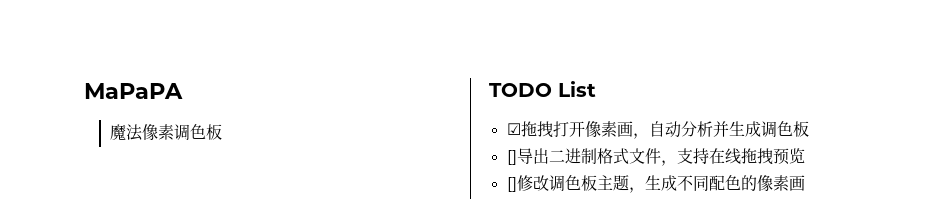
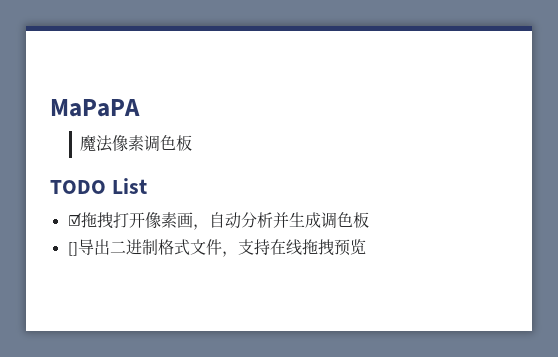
[506,175,805,193] // []修改调色板主题，生成不同配色的像素画 -> (366, 247) none

